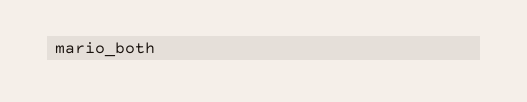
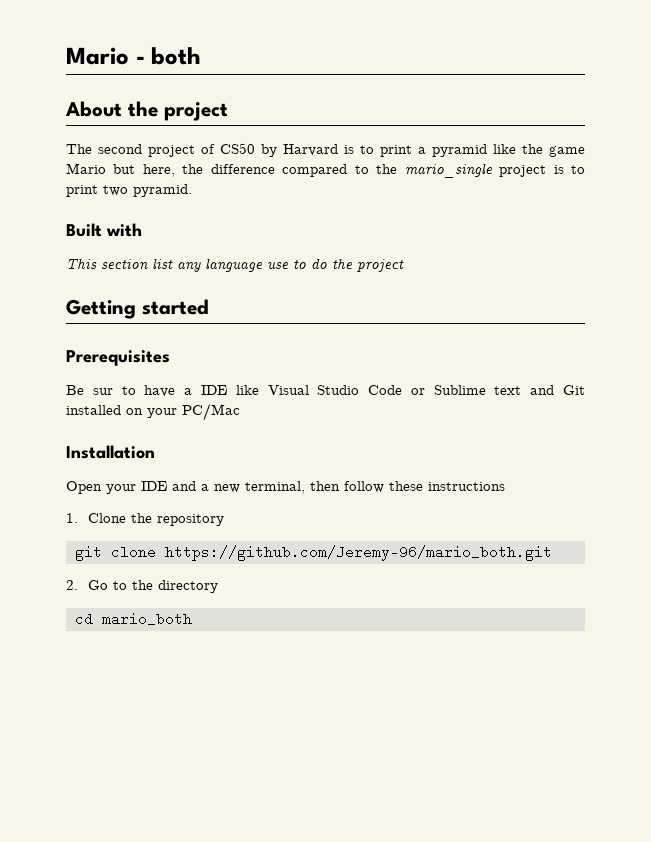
(55, 49) none -> [66,47,202,65] [65,101,228,121] [66,143,585,157] [66,163,585,178] [66,184,192,197] [66,223,142,237] [66,258,404,272] [66,299,209,319] [66,350,170,366] [66,385,585,397] [66,403,240,421] [66,445,155,459] [66,481,505,494] [66,513,225,526] [75,545,552,561] [66,580,219,593] [75,612,93,626] Mario - both // About the project // The second project of CS50 by Harvard is to print a pyramid like the game Mario but here, the difference compared to the mario_single project is to print two pyramid. // Built with // This section list any language use to do the project // Getting started // Prerequisites // Be sur to have a IDE like Visual Studio Code or Sublime text and Git installed on your PC/Mac // Installation // Open your IDE and a new terminal, then follow these instructions // 1. Clone the repository // git clone https://github.com/Jeremy-96/mario_both.git // 2. Go to the directory // cd

